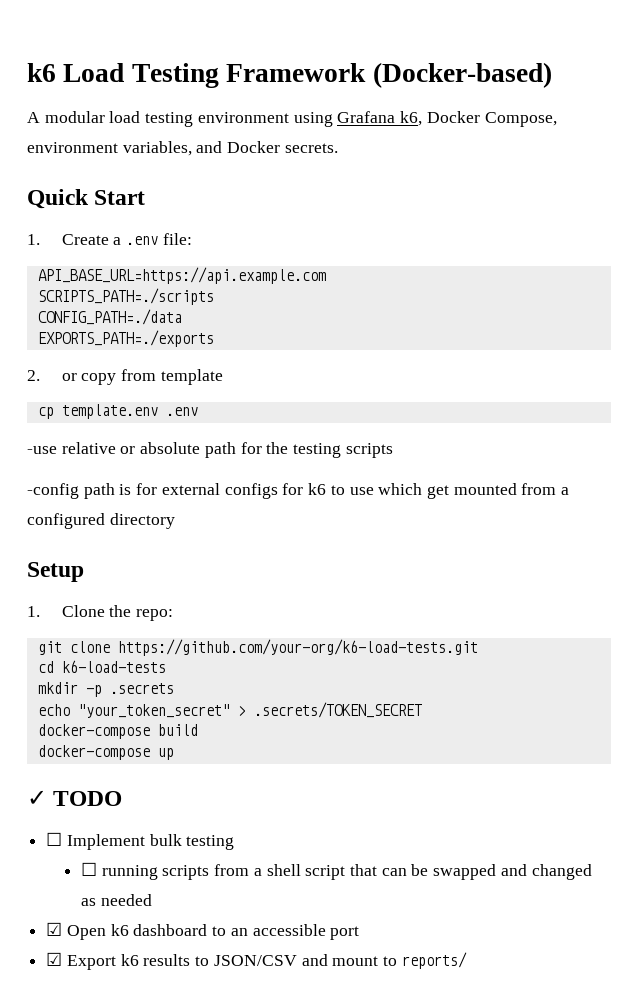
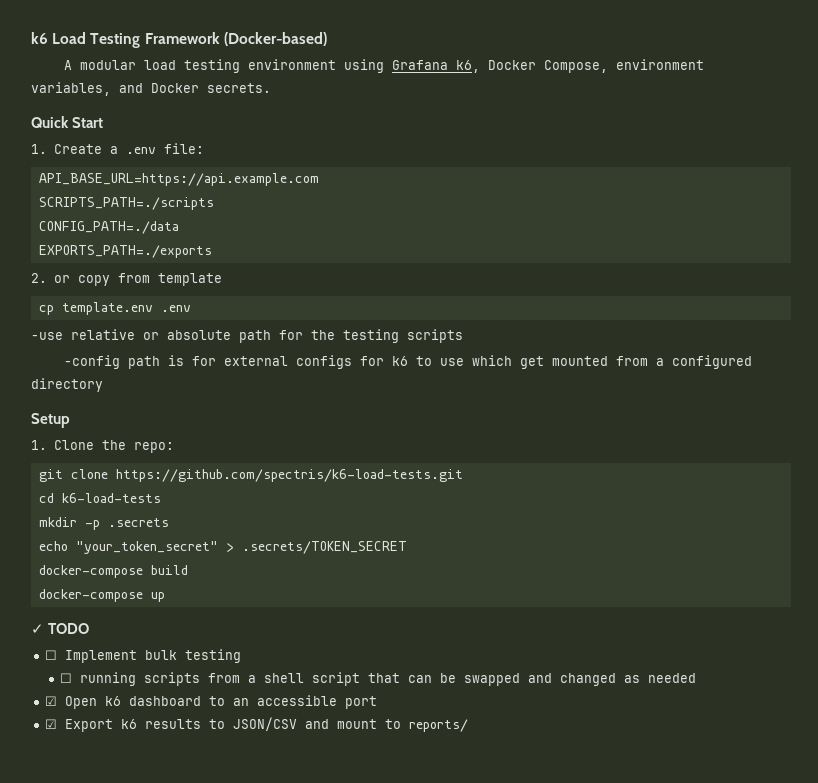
[117,639,478,656] https://github.com/your-org/k6-load-tests.git -> [115,469,463,482] https://github.com/spectris/k6-load-tests.git

